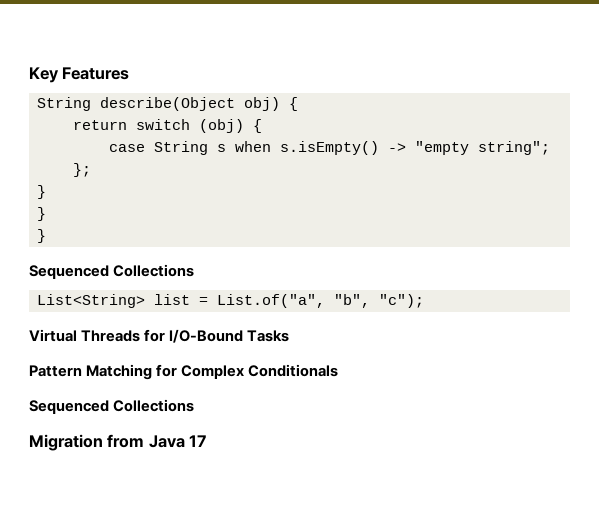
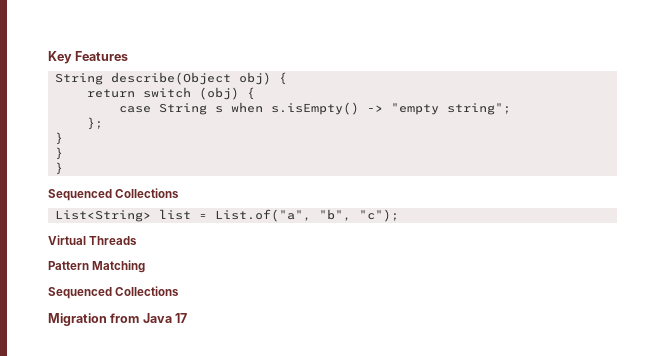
[144,329,290,343] for I/O-Bound Tasks -> (138, 240) none
[156,364,339,379] for Complex Conditionals -> (146, 266) none

